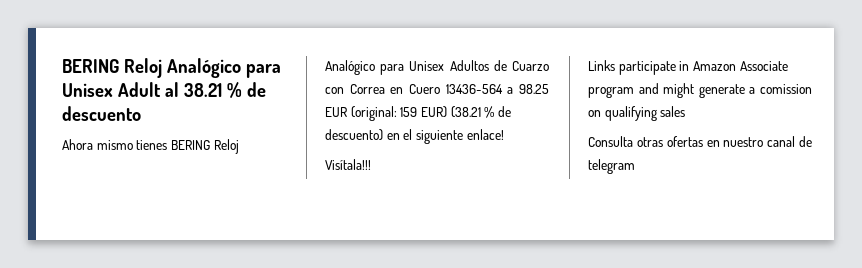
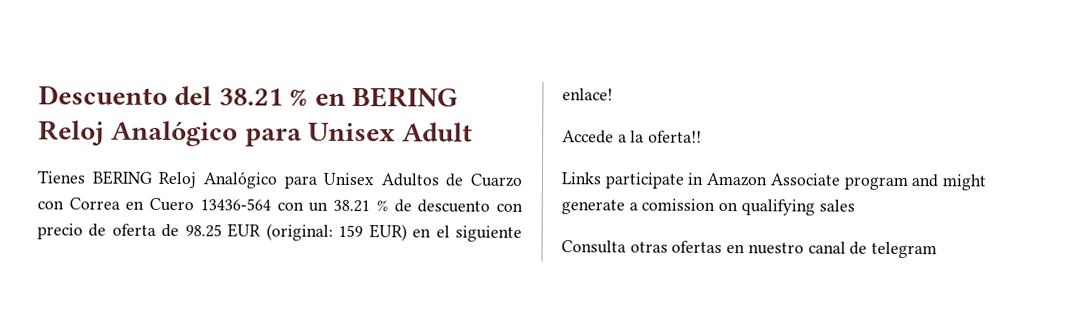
(62, 66) none -> [38,85,346,107] Descuento del 38.21 % en
[164,82,266,98] [62,106,141,121] [62,139,168,150] al 38.21 % de descuento // Ahora mismo tienes -> [37,170,85,184] // Tienes
[507,87,514,94] a -> [276,199,524,213] [37,223,180,240] con un 38.21 % de descuento con precio de oferta de
[450,106,511,118] [325,129,383,141] (38.21 % de descuento) -> (407, 233) none
[325,159,371,170] Visítala!!! -> [562,130,703,144] Accede a la oferta!!

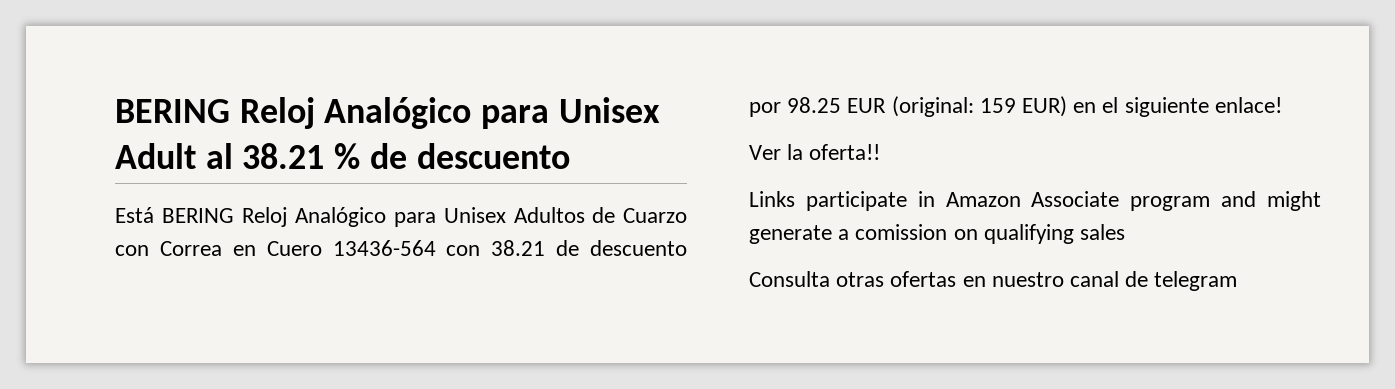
[38,85,346,107] Descuento del 38.21 % en -> (115, 111) none
[37,170,85,184] // Tienes -> [205,143,570,169] [115,207,154,223] al 38.21 % de descuento // Está
[308,199,524,213] [37,223,180,240] un 38.21 % de descuento con precio de oferta de -> [491,240,687,256] [749,102,781,117] 38.21 de descuento por
[562,130,627,144] Accede a -> [749,145,781,160] Ver

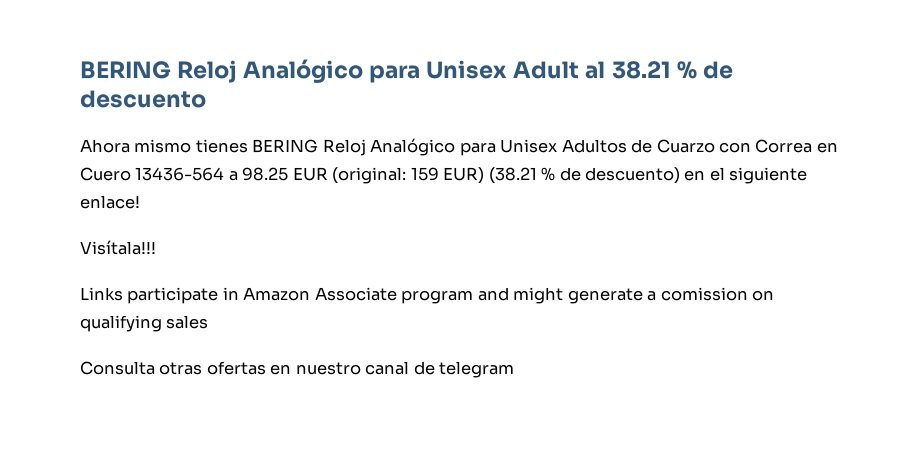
[115,207,154,223] Está -> [80,139,248,153] Ahora mismo tienes
[446,240,687,256] [749,102,781,117] con 38.21 de descuento por -> [228,171,238,181] a
(1068, 106) none -> [488,167,681,184] (38.21 % de descuento)
[749,144,881,160] Ver la oferta!! -> [80,240,156,255] Visítala!!!

